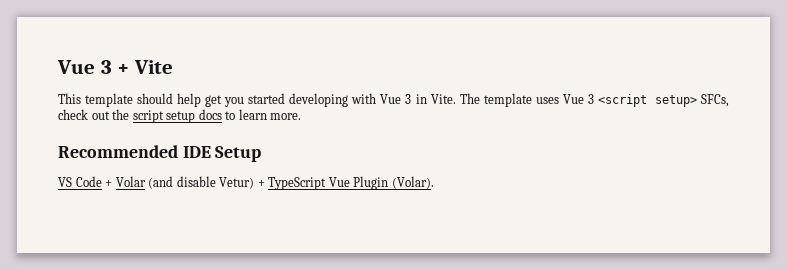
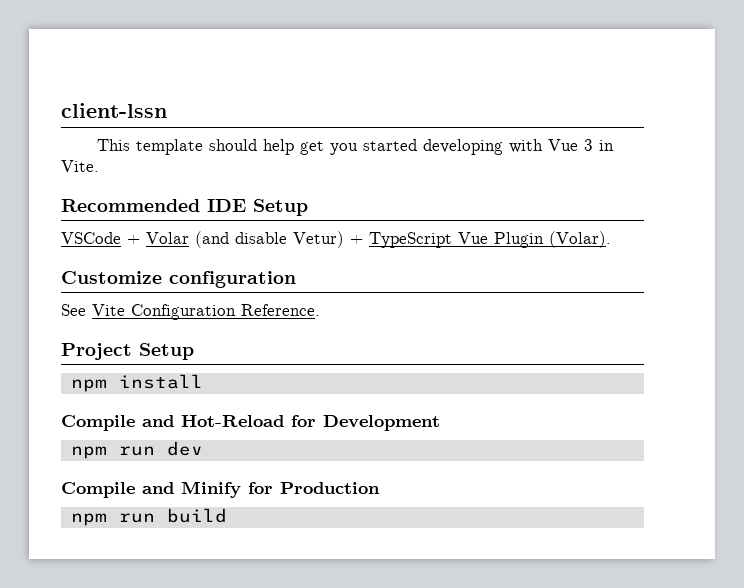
[57,60,173,74] Vue 3 + Vite -> [61,103,167,118] client-lssn
[459,93,729,107] [58,109,302,123] The template uses Vue 3 <script setup> SFCs, check out the script setup docs to learn more. -> (99, 166) none
[58,176,102,187] VS Code -> [61,232,121,244] VSCode
(434, 182) none -> [61,271,296,288] [61,304,320,320] [61,343,194,360] [70,374,203,392] [61,415,440,431] [70,441,203,459] [61,481,380,498] [70,508,227,526] // Customize configuration // See Vite Configuration Reference. // Project Setup // npm install // Compile and Hot-Reload for Development // npm run dev // Compile and Minify for Production // npm run build

